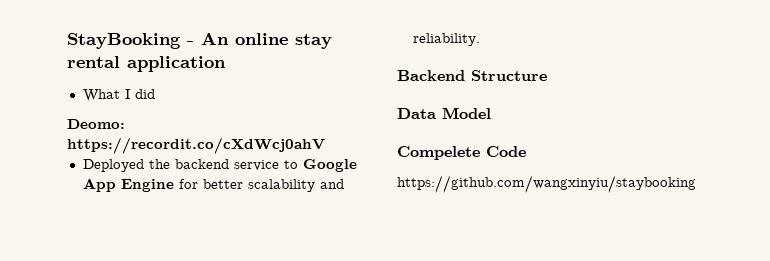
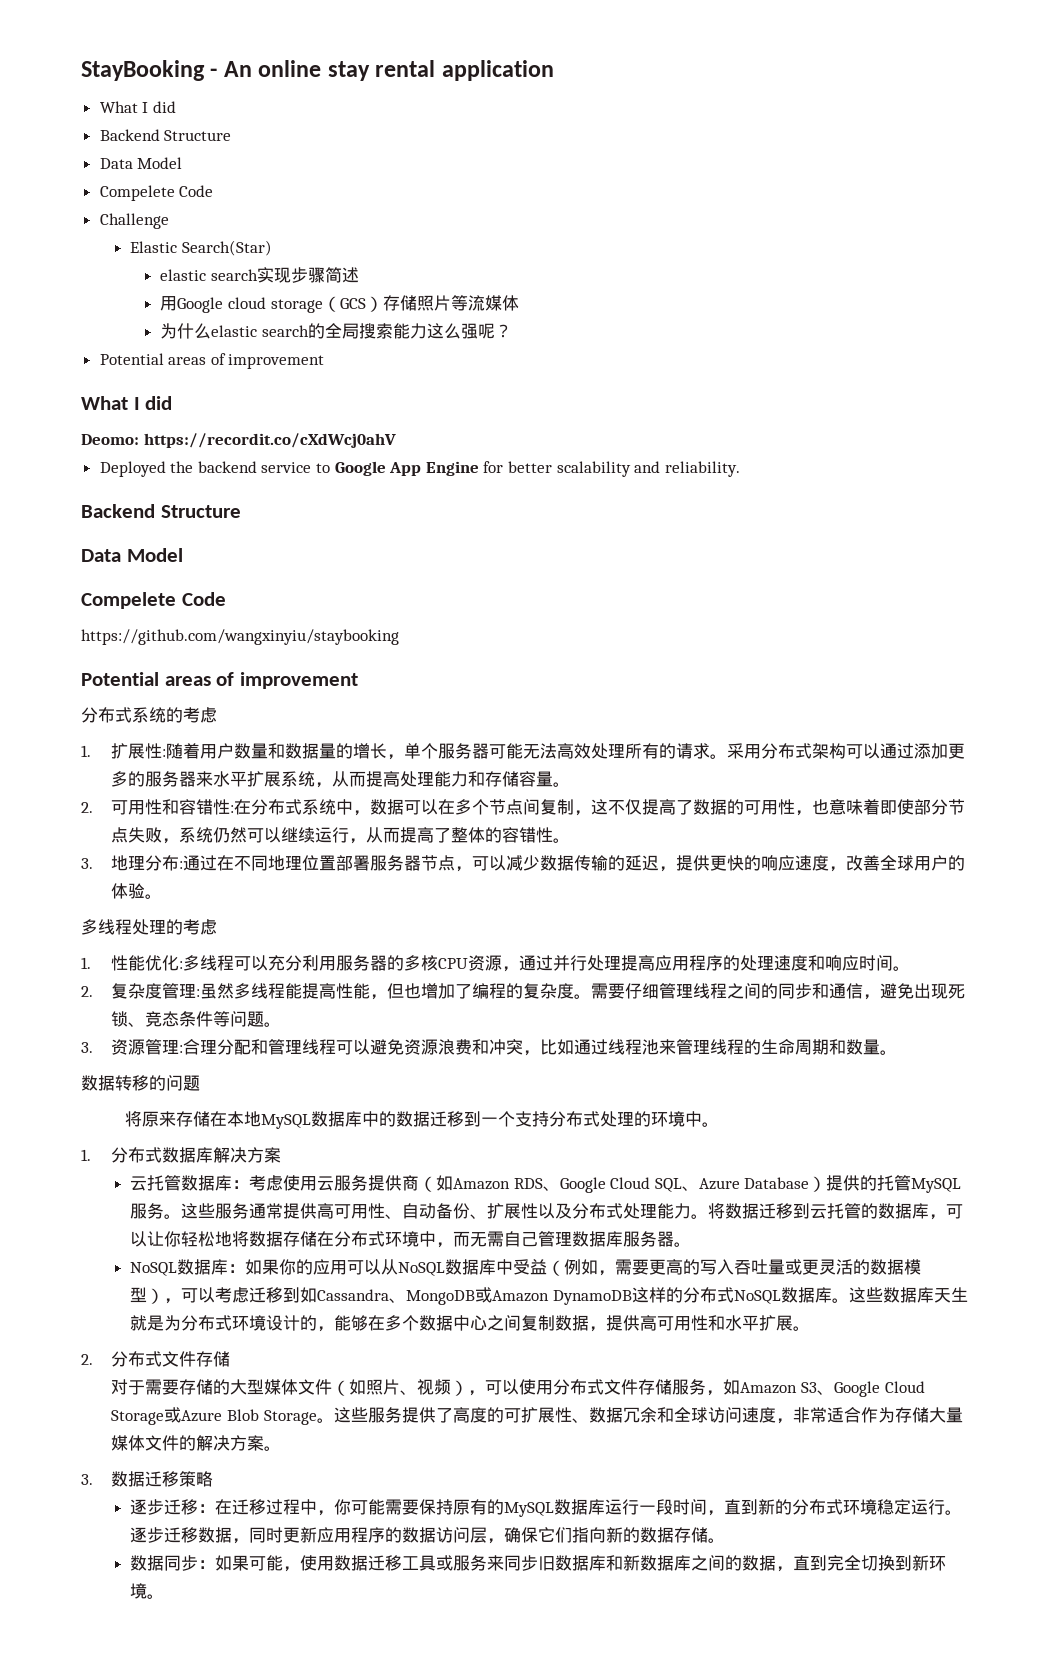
(155, 94) none -> [99,129,232,141] [99,157,183,169] [99,185,214,201] [99,213,169,229] [130,240,272,256] [160,267,360,283] [160,295,519,313] [160,323,513,339] [99,353,325,369] [81,396,173,410] // Backend Structure // Data Model // Compelete Code // Challenge // Elastic Search(Star) // elastic search实现步骤简述 // 用Google cloud storage（GCS）存储照片等流媒体 // 为什么elastic search的全局搜索能力这么强呢？ // Potential areas of improvement // What I did
(696, 184) none -> [81,672,358,689] [81,707,217,723] [81,743,966,760] [111,771,571,788] [81,799,966,816] [111,827,571,844] [81,855,966,872] [111,883,163,899] [81,919,217,935] [81,955,911,972] [81,983,966,1000] [111,1011,282,1027] [81,1039,898,1056] [81,1075,200,1091] [124,1111,719,1129] [81,1147,282,1163] [130,1175,962,1193] [130,1203,964,1220] [130,1231,692,1248] [130,1259,922,1276] [130,1287,968,1305] [130,1315,811,1332] [81,1351,231,1367] [111,1379,925,1397] [111,1407,963,1425] [111,1435,282,1451] [81,1471,214,1487] [130,1499,963,1517] [130,1527,726,1544] [130,1555,947,1572] [130,1583,165,1599] // Potential areas of improvement // 分布式系统的考虑 // 1.扩展性:随着用户数量和数据量的增长，单个服务器可能无法高效处理所有的请求。采用分布式架构可以通过添加更多的服务器来水平扩展系统，从而提高处理能力和存储容量。 // 2.可用性和容错性:在分布式系统中，数据可以在多个节点间复制，这不仅提高了数据的可用性，也意味着即使部分节点失败，系统仍然可以继续运行，从而提高了整体的容错性。 // 3.地理分布:通过在不同地理位置部署服务器节点，可以减少数据传输的延迟，提供更快的响应速度，改善全球用户的体验。 // 多线程处理的考虑 // 1.性能优化:多线程可以充分利用服务器的多核CPU资源，通过并行处理提高应用程序的处理速度和响应时间。 // 2.复杂度管理:虽然多线程能提高性能，但也增加了编程的复杂度。需要仔细管理线程之间的同步和通信，避免出现死锁、竞态条件等问题。 // 3.资源管理:合理分配和管理线程可以避免资源浪费和冲突，比如通过线程池来管理线程的生命周期和数量。 // 数据转移的问题 // 将原来存储在本地MySQL数据库中的数据迁移到一个支持分布式处理的环境中。 // 1.分布式数据库解决方案 // 云托管数据库：考虑使用云服务提供商（如Amazon RDS、Google Cloud SQL、Azure Database）提供的托管MySQL服务。这些服务通常提供高可用性、自动备份、扩展性以及分布式处理能力。将数据迁移到云托管的数据库，可以让你轻松地将数据存储在分布式环境中，而无需自己管理数据库服务器。 // NoSQL数据库：如果你的应用可以从NoSQL数据库中受益（例如，需要更高的写入吞吐量或更灵活的数据模型），可以考虑迁移到如Cassandra、MongoDB或Amazon DynamoDB这样的分布式NoSQL数据库。这些数据库天生就是为分布式环境设计的，能够在多个数据中心之间复制数据，提供高可用性和水平扩展。 // 2.分布式文件存储 // 对于需要存储的大型媒体文件（如照片、视频），可以使用分布式文件存储服务，如Amazon S3、Google Cloud Storage或Azure Blob Storage。这些服务提供了高度的可扩展性、数据冗余和全球访问速度，非常适合作为存储大量媒体文件的解决方案。 // 3.数据迁移策略 // 逐步迁移：在迁移过程中，你可能需要保持原有的MySQL数据库运行一段时间，直到新的分布式环境稳定运行。逐步迁移数据，同时更新应用程序的数据访问层，确保它们指向新的数据存储。 // 数据同步：如果可能，使用数据迁移工具或服务来同步旧数据库和新数据库之间的数据，直到完全切换到新环境。

